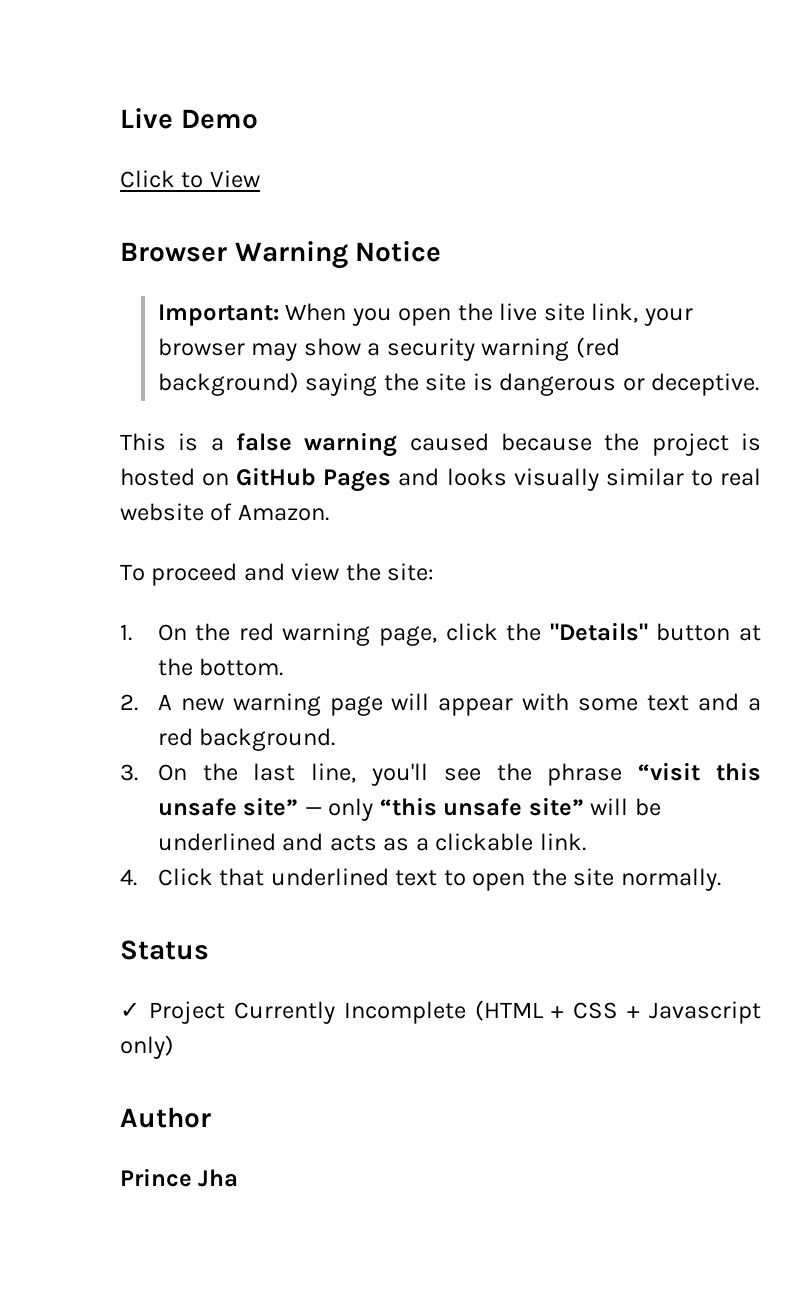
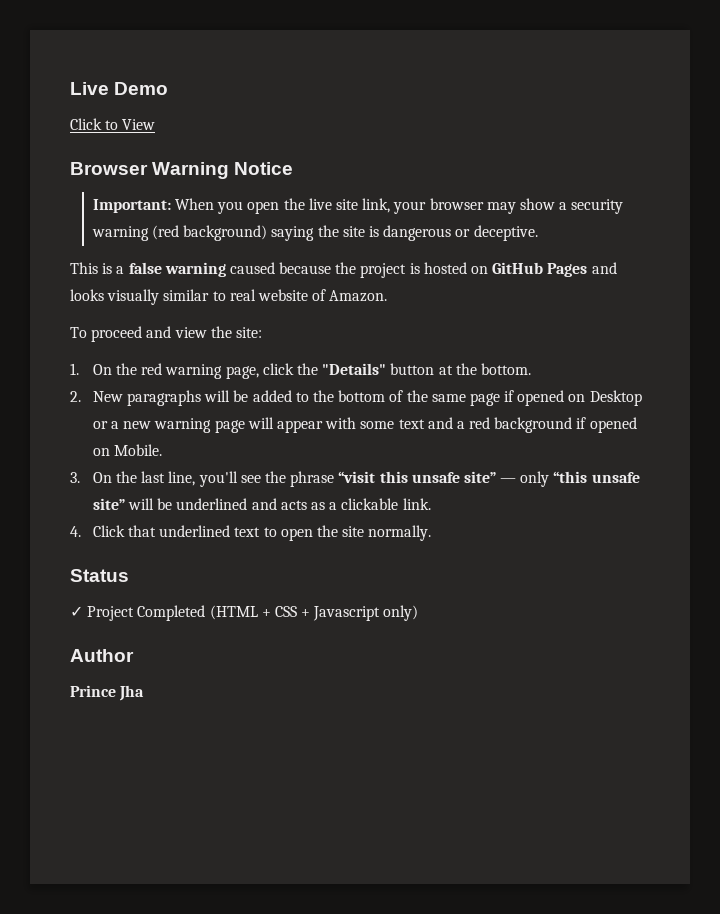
[157,694,172,710] A -> [92,390,642,406] [92,421,120,429] New paragraphs will be added to the bottom of the same page if opened on Desktop or a
[199,728,336,751] background. -> [494,417,637,433] [92,444,163,456] background if opened on Mobile.
[233,1001,466,1024] Currently Incomplete -> [137,605,206,621] Completed

